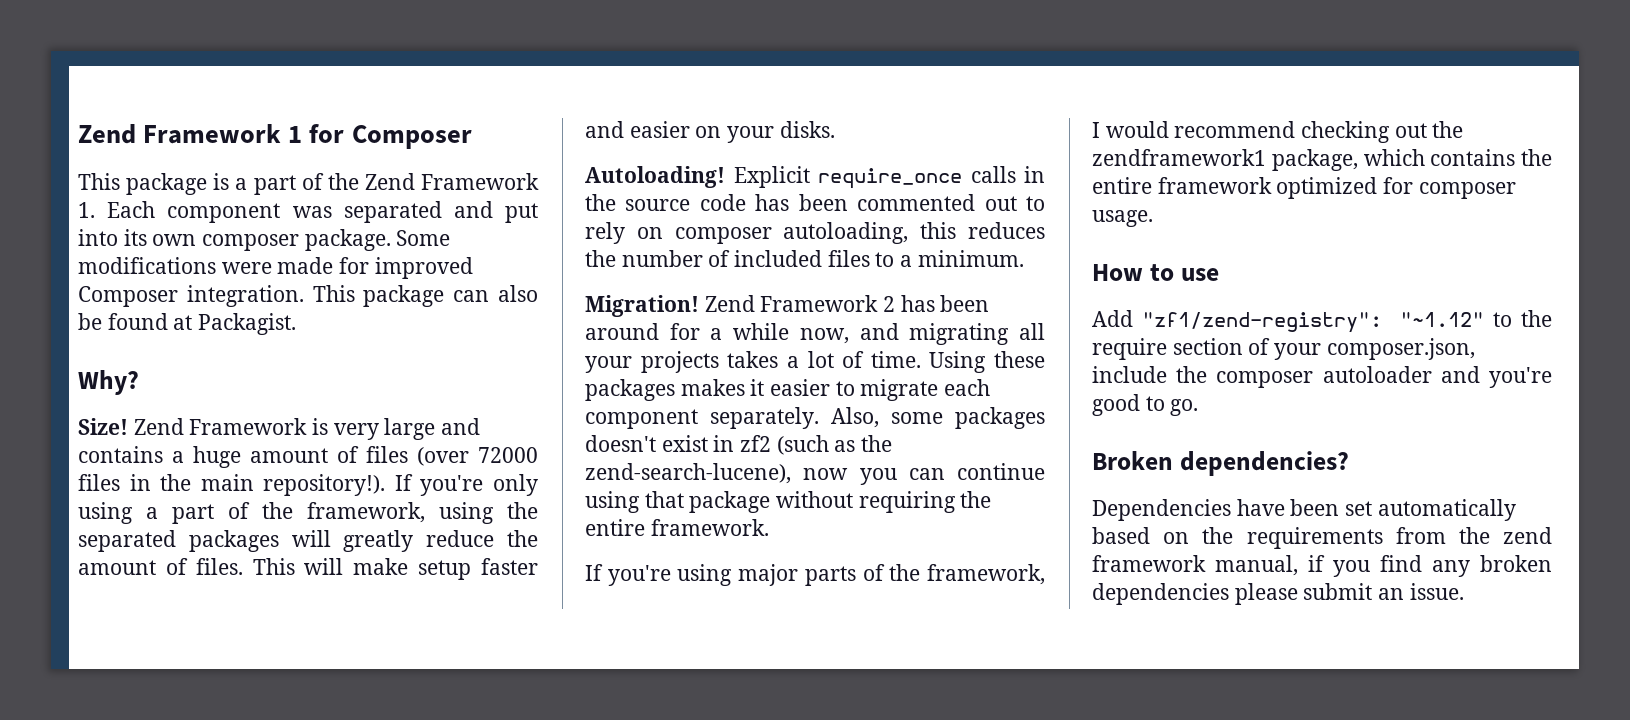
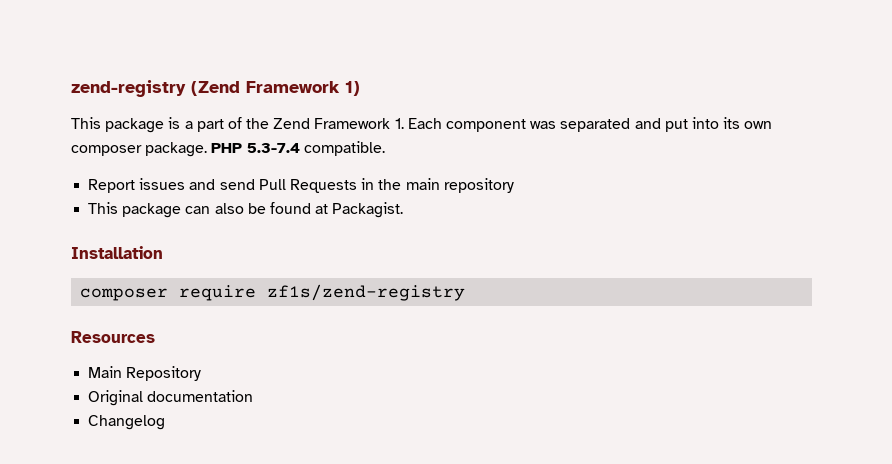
[78,124,472,149] Zend Framework 1 for Composer -> [71,80,360,97] zend-registry (Zend Framework 1)
[396,230,451,246] [78,257,473,279] [78,285,304,307] Some modifications were made for improved Composer integration. -> [211,141,385,156] [88,178,514,193] PHP 5.3-7.4 compatible. // Report issues and send Pull Requests in the main repository //
[78,370,139,395] [78,418,481,440] [78,446,538,468] [78,474,538,496] [78,502,538,524] [78,530,538,552] [78,558,538,580] [585,121,835,143] [585,166,1045,189] [585,194,1045,211] [585,222,1045,244] [585,250,1024,267] [585,295,990,317] [585,323,1045,345] [585,351,1045,373] [585,379,991,401] [585,407,1045,429] [585,435,893,455] [585,463,1045,485] [585,491,992,513] [585,519,769,536] [585,564,1045,586] [1092,121,1464,143] [1092,149,1552,171] [1092,177,1516,199] [1092,210,1153,227] [1092,264,1219,281] [1092,310,1552,333] [1092,338,1475,360] [1092,366,1552,388] [1092,394,1199,416] [1092,451,1349,476] [1092,499,1516,521] [1092,527,1552,549] [1092,555,1552,577] [1092,583,1464,605] Why? // Size! Zend Framework is very large and contains a huge amount of files (over 72000 files in the main repository!). If you're only using a part of the framework, using the separated packages will greatly reduce the amount of files. This will make setup faster and easier on your disks. // Autoloading! Explicit require_once calls in the source code has been commented out to rely on composer autoloading, this reduces the number of included files to a minimum. // Migration! Zend Framework 2 has been around for a while now, and migrating all your projects takes a lot of time. Using these packages makes it easier to migrate each component separately. Also, some packages doesn't exist in zf2 (such as the zend-search-lucene), now you can continue using that package without requiring the entire framework. // If you're using major parts of the framework, I would recommend checking out the zendframework1 package, which contains the entire framework optimized for composer usage. // How to use // Add "zf1/zend-registry": "~1.12" to the require section of your composer.json, include the composer autoloader and you're good to go. // Broken dependencies? // Dependencies have been set automatically based on the requirements from the zend framework manual, if you find any broken dependencies please submit an issue. -> [71,246,163,259] [80,284,466,301] [71,331,155,343] [88,366,202,381] [88,390,254,406] [88,415,166,430] Installation // composer require zf1s/zend-registry // Resources // Main Repository // Original documentation // Changelog

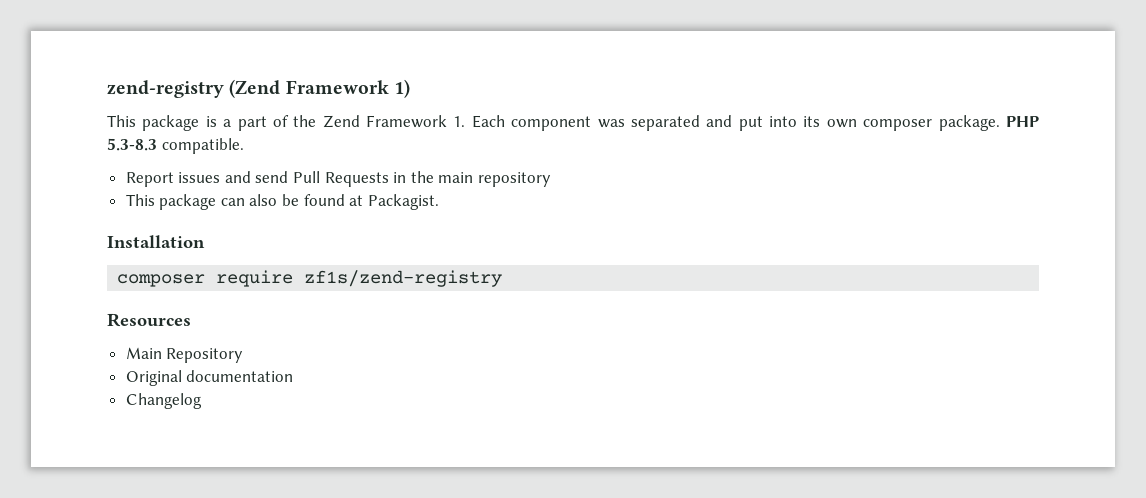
[246,143,300,153] 5.3-7.4 -> [107,138,157,151] 5.3-8.3

